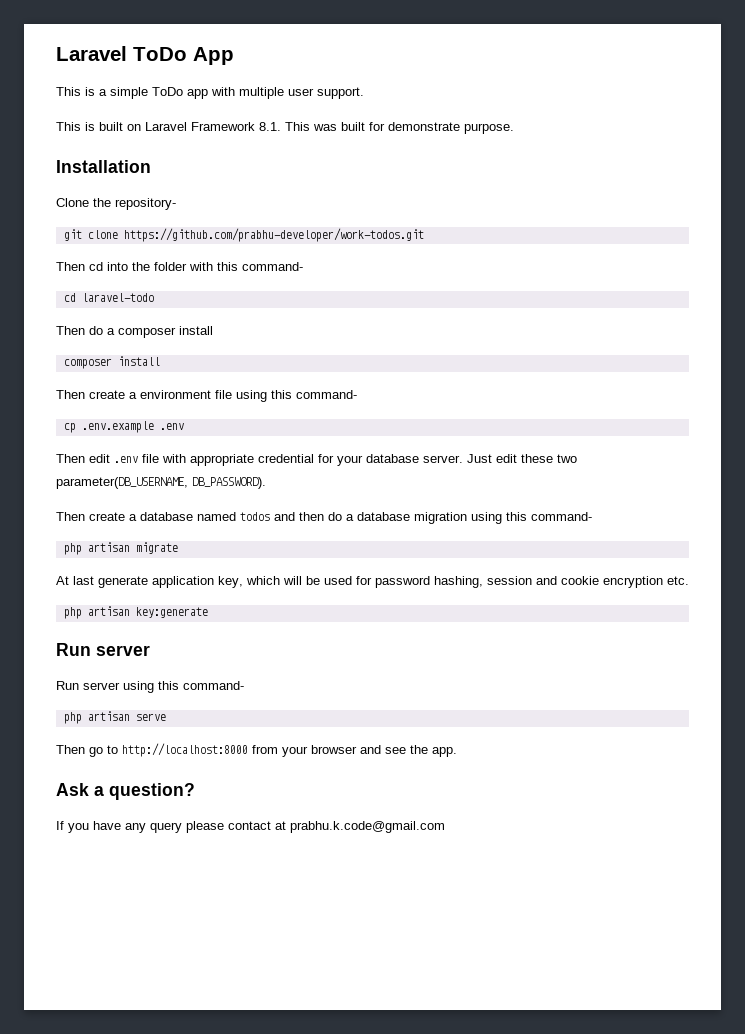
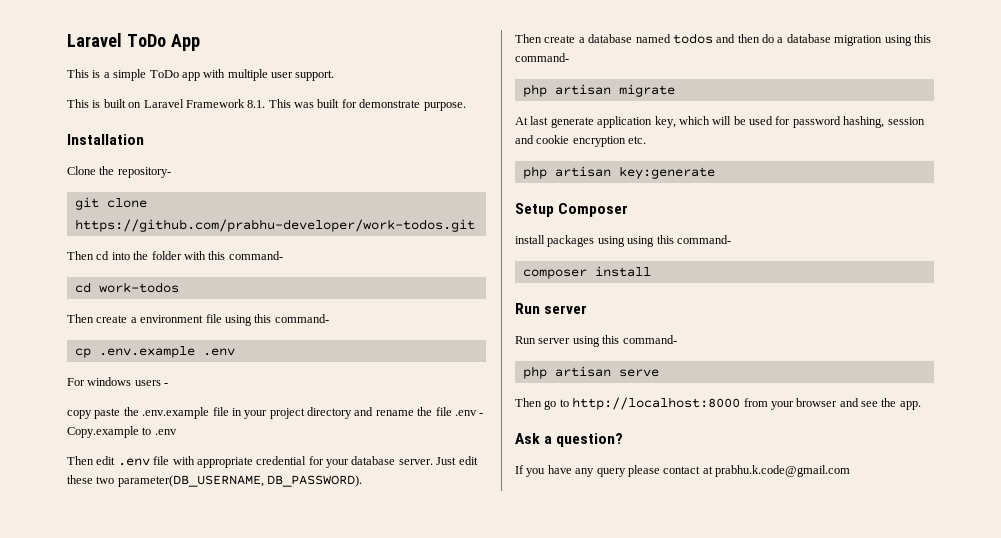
[81,293,154,302] [56,326,213,338] [63,356,160,369] laravel-todo // Then do a composer install // composer install -> [98,282,179,293] work-todos
(184, 426) none -> [67,377,169,386] [67,407,484,419] [67,426,177,438] // For windows users - // copy paste the .env.example file in your project directory and rename the file .env - Copy.example to .env
(208, 612) none -> [515,203,629,217] [515,235,731,247] [522,266,651,279] // Setup Composer // install packages using using this command- // composer install

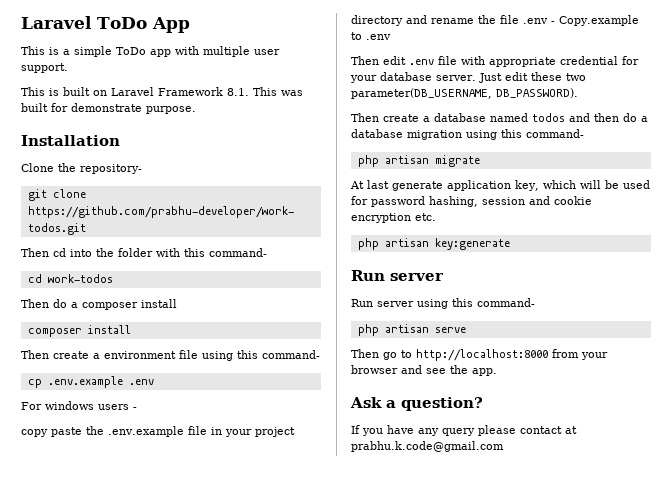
(179, 287) none -> [21,299,177,310] [27,325,131,337] // Then do a composer install // composer install
[515,203,629,217] [515,235,731,247] [522,266,651,279] // Setup Composer // install packages using using this command- // composer install -> (510, 244) none

